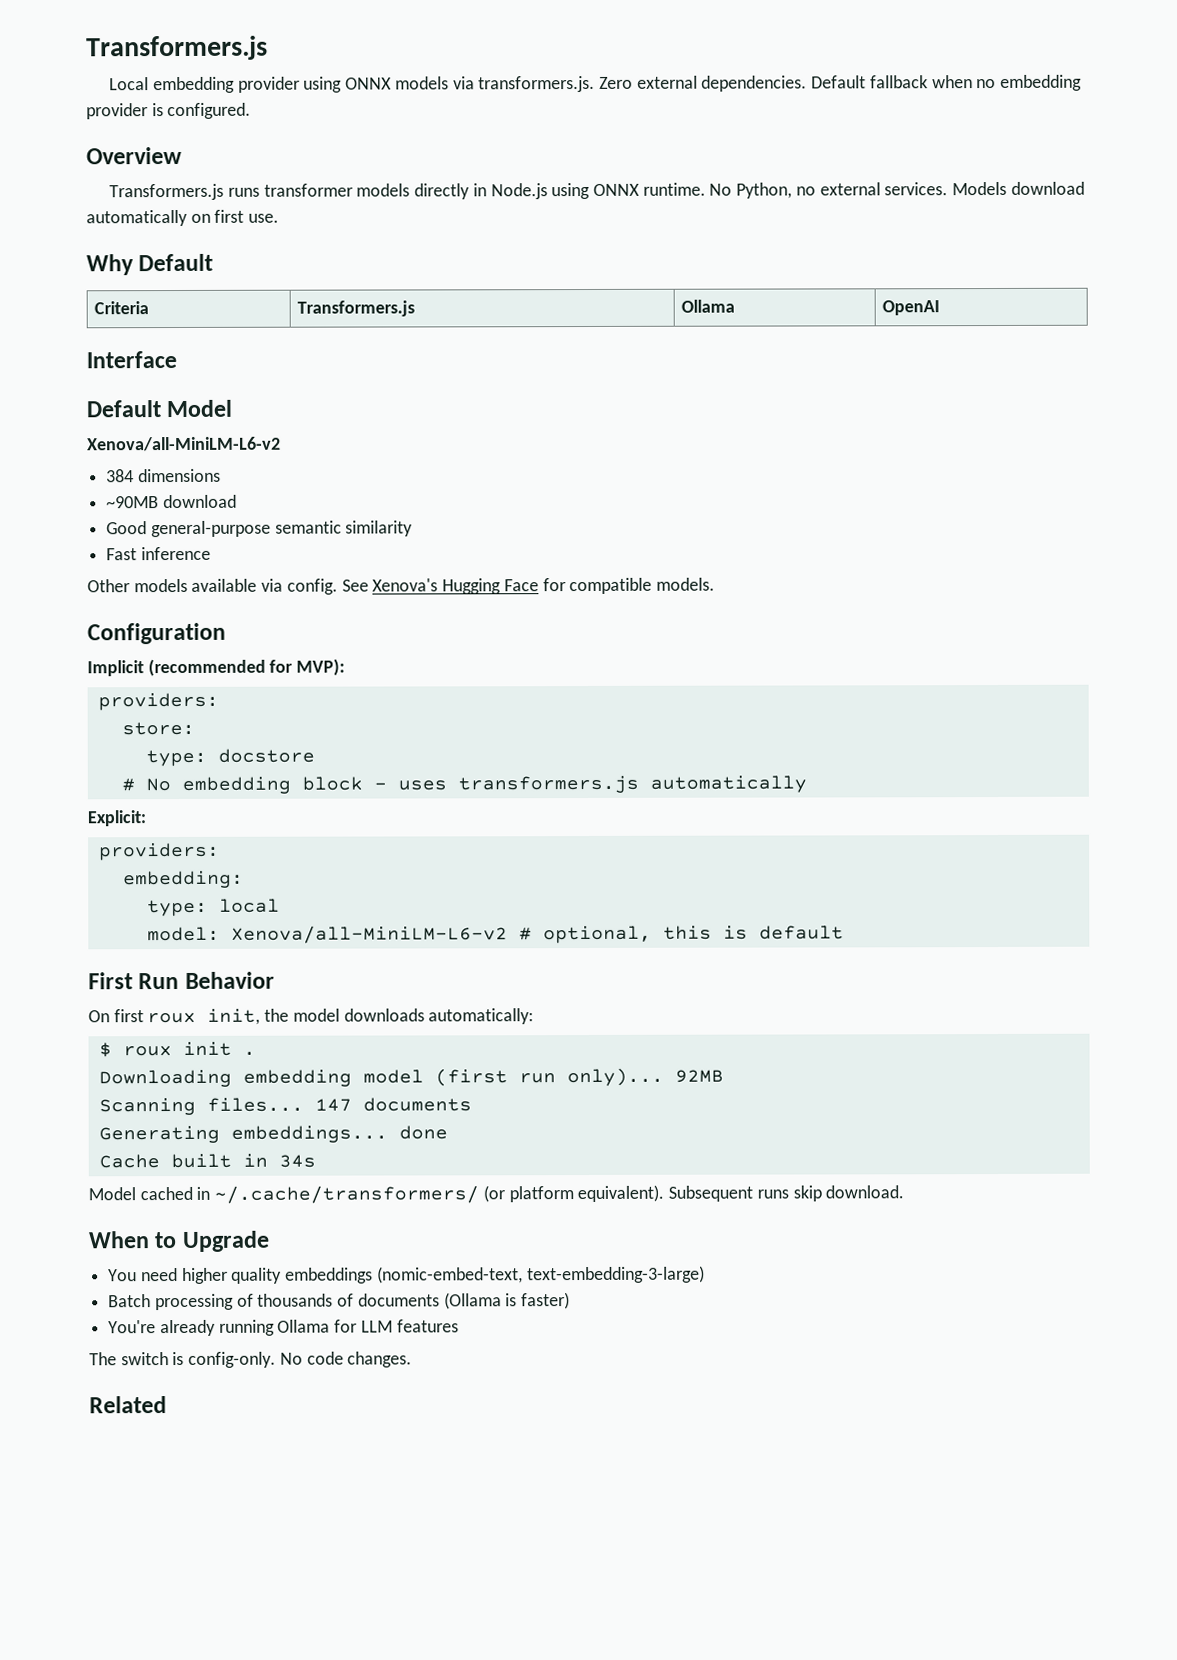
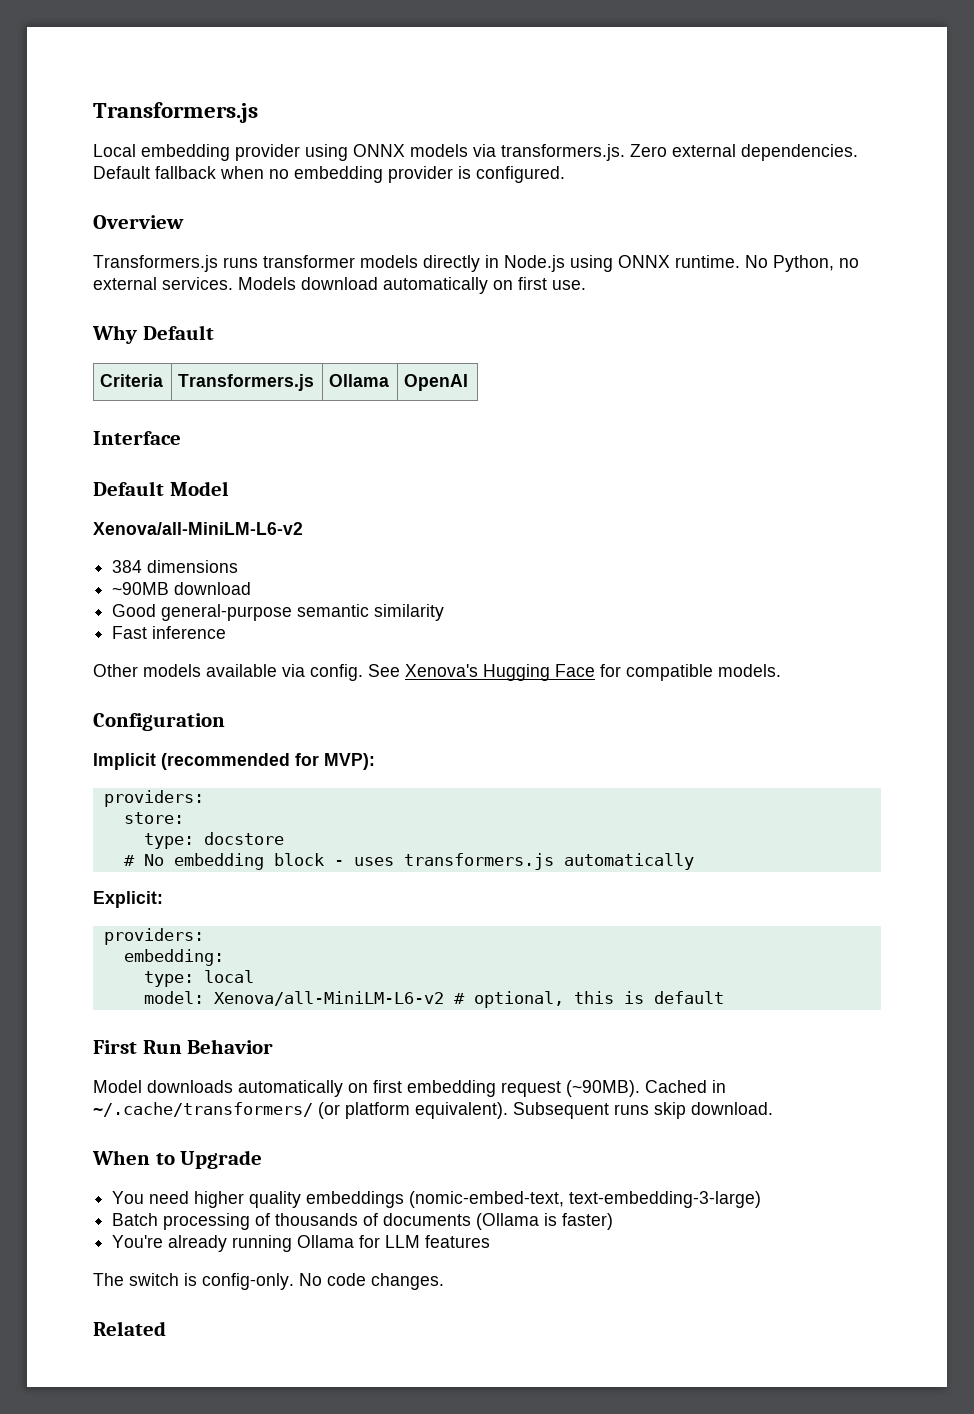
[88,1008,535,1025] [98,1041,256,1058] [98,1067,724,1088] [98,1097,472,1116] [98,1125,448,1144] [98,1153,316,1169] [88,1186,193,1201] On first roux init, the model downloads automatically: // $ roux init . // Downloading embedding model (first run only)... 92MB // Scanning files... 147 documents // Generating embeddings... done // Cache built in 34s // Model cached -> [93,1080,707,1097] Model downloads automatically on first embedding request (~90MB). Cached

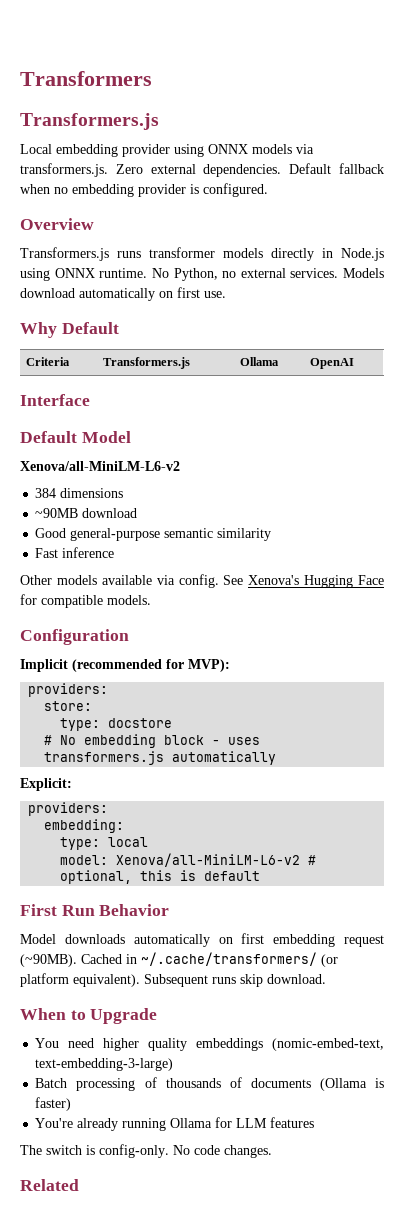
(93, 112) none -> [20,71,152,86] Transformers //

